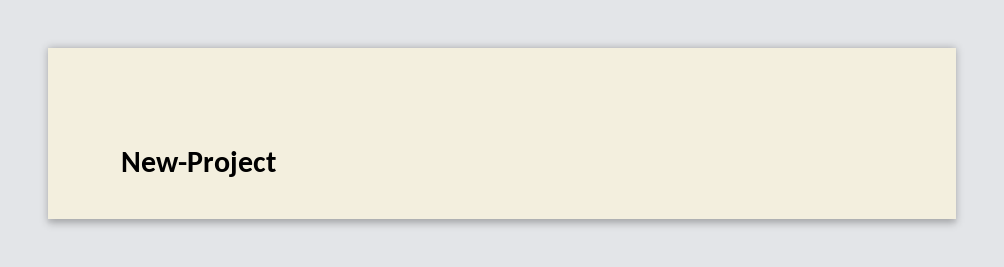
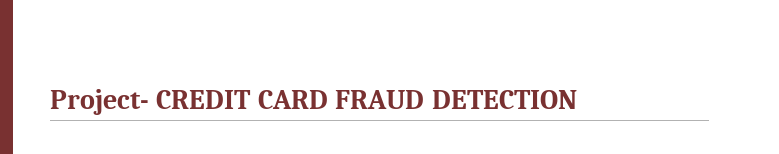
[121,151,276,177] New-Project -> [50,89,577,115] Project- CREDIT CARD FRAUD DETECTION

